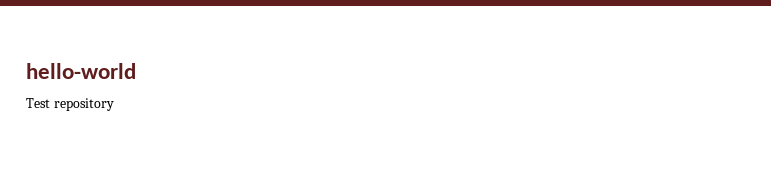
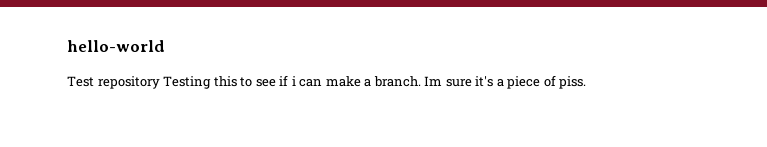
(114, 104) none -> [163,75,587,89] Testing this to see if i can make a branch. Im sure it's a piece of piss.

